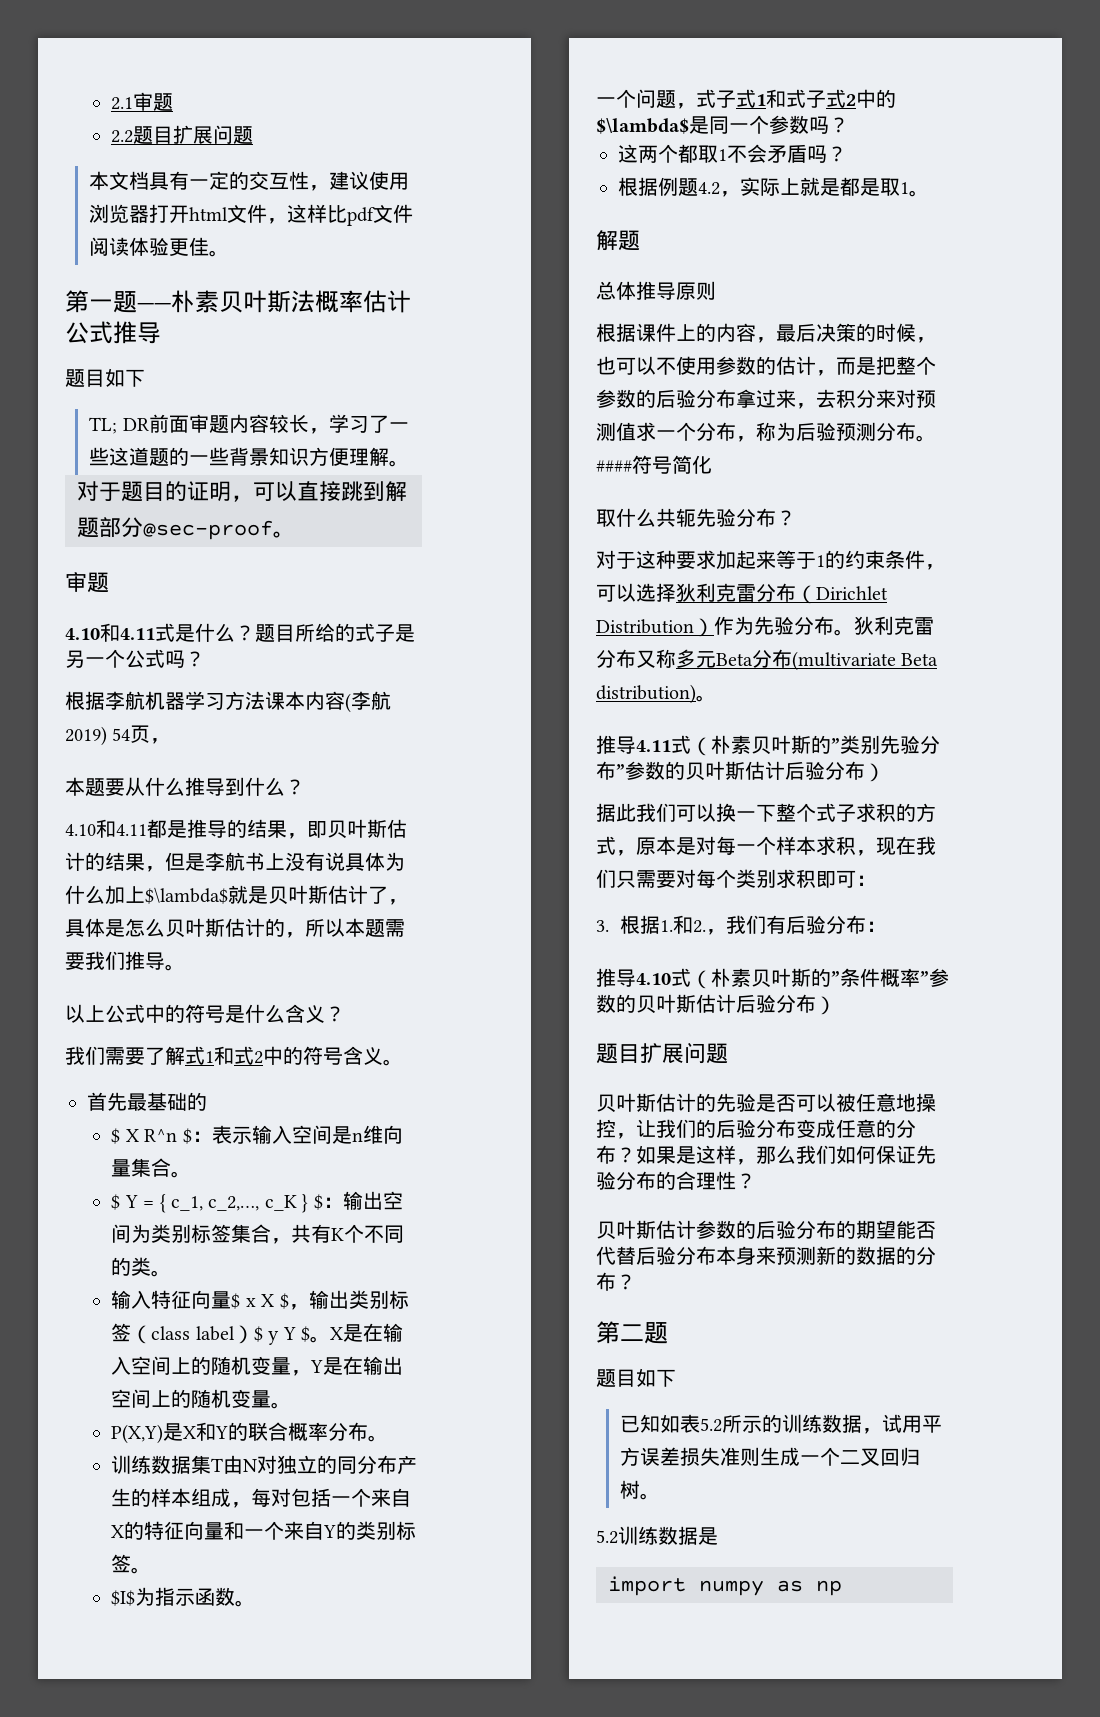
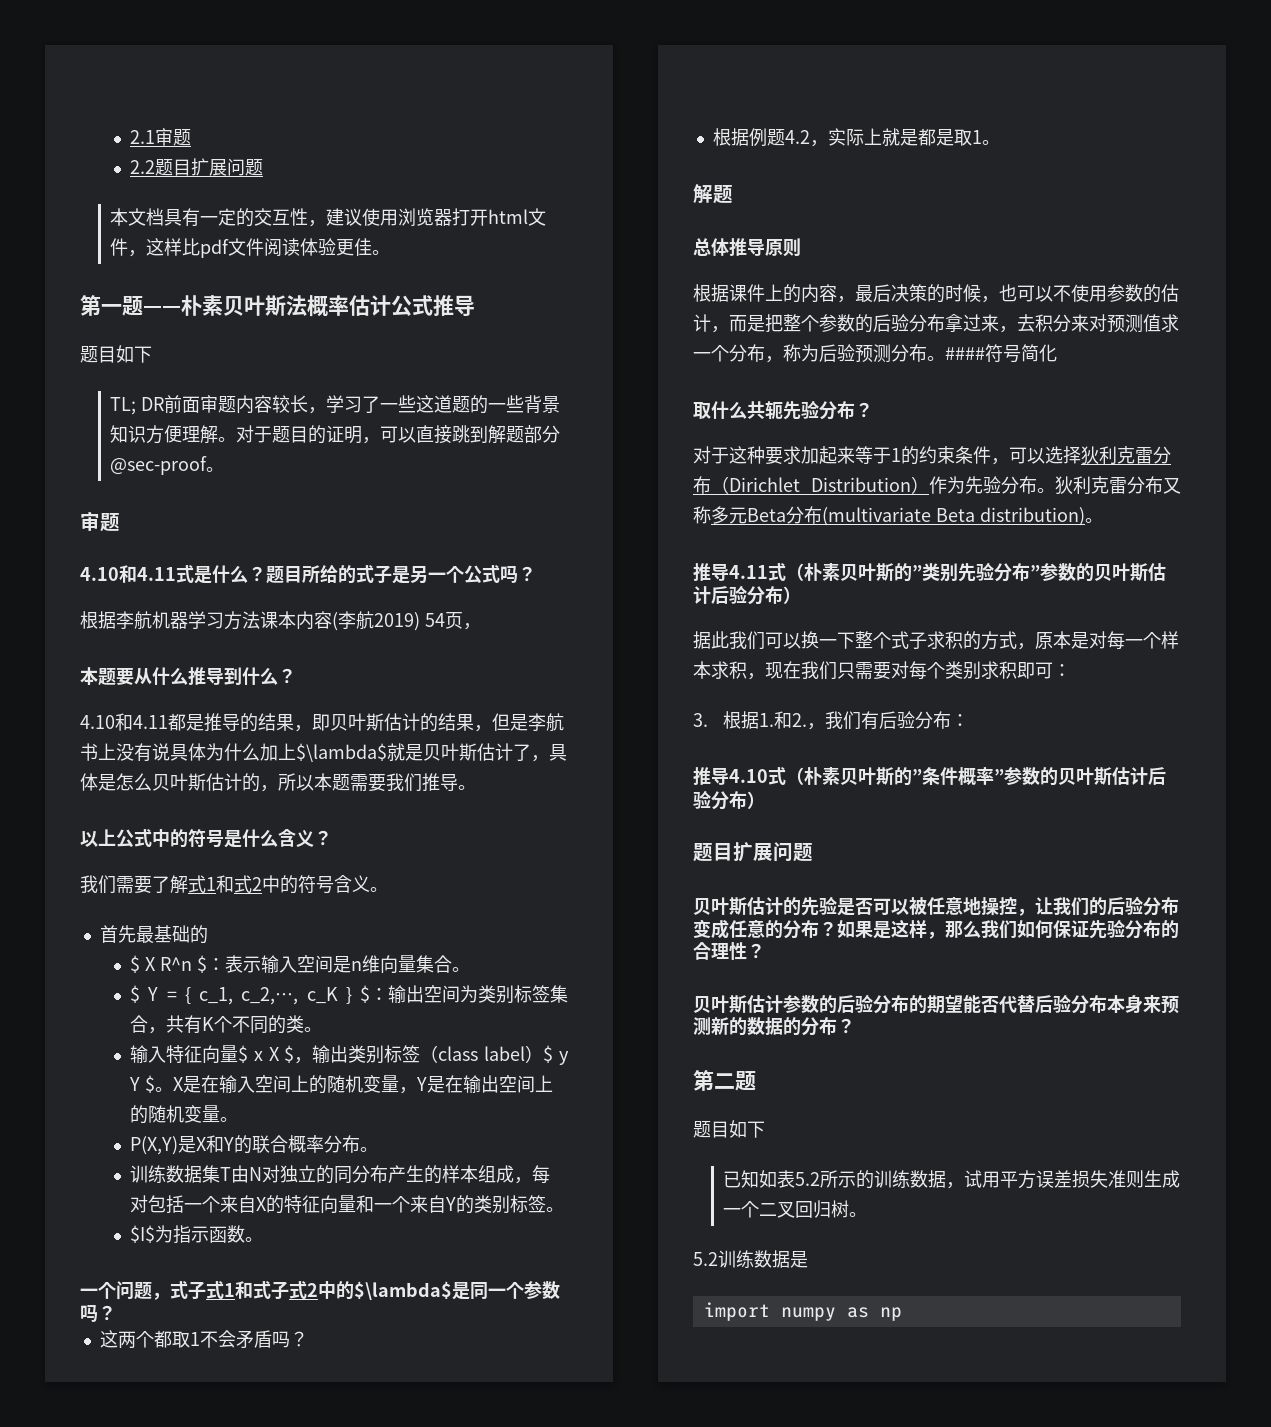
(410, 463) // -> (237, 439) none

